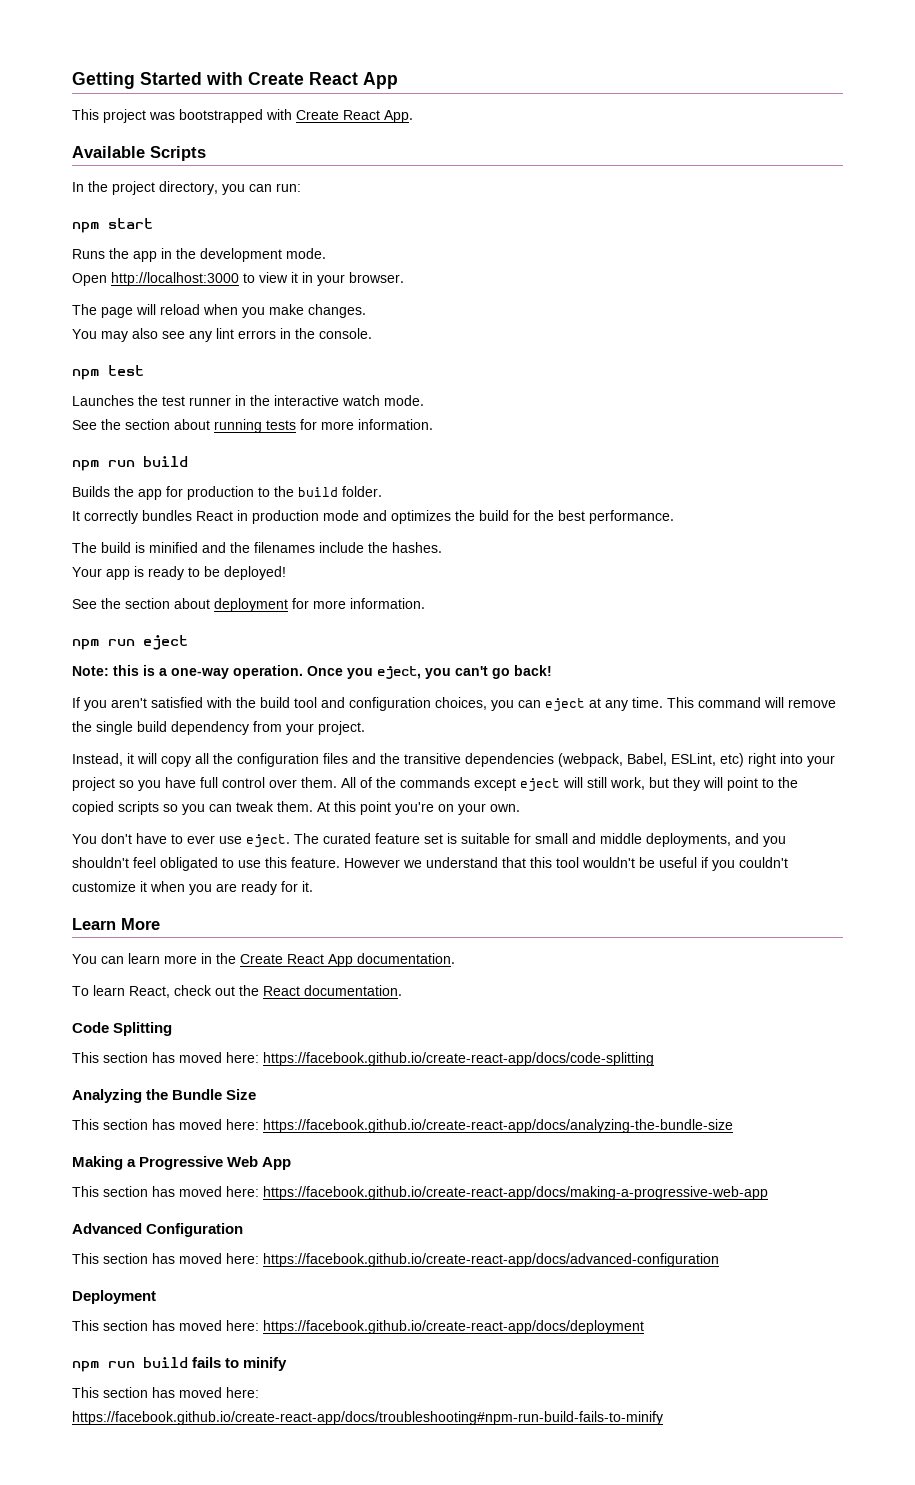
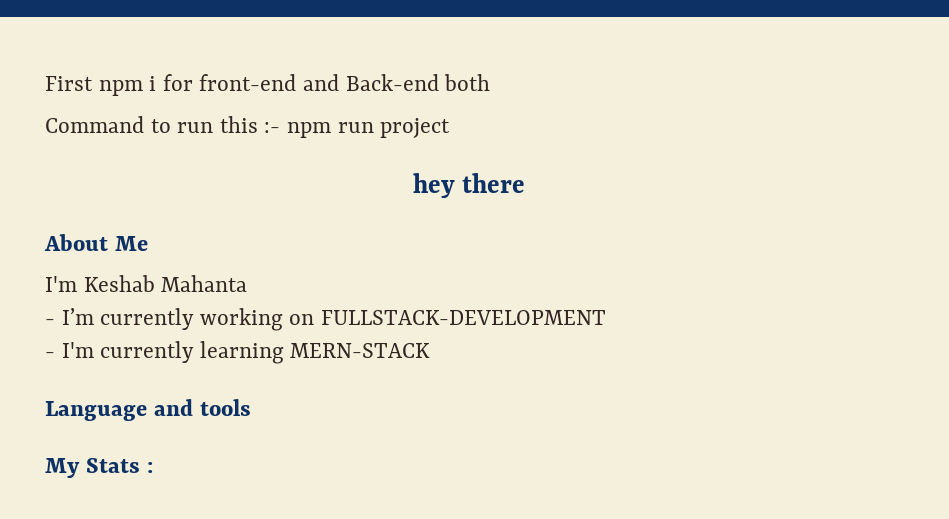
[72,72,398,89] [72,109,413,123] [72,146,206,161] [72,181,301,195] [72,218,153,233] [72,248,326,262] [72,272,404,286] [72,304,366,318] [72,328,372,342] [72,365,144,380] [72,395,424,406] [72,419,433,433] [72,456,188,471] [72,486,382,500] [72,510,674,524] [72,542,442,553] [72,566,286,580] [72,598,425,612] [72,635,188,650] [72,665,552,679] [72,697,836,712] [72,721,365,735] [72,753,835,767] [72,777,798,792] [72,801,520,815] [72,833,786,848] [72,857,788,871] [72,881,313,895] [72,918,160,930] [72,953,455,967] [72,985,402,998] [72,1022,173,1036] [72,1052,654,1066] [72,1089,257,1103] [72,1119,733,1133] [72,1156,292,1170] [72,1186,768,1200] [72,1223,244,1237] [72,1253,719,1267] [72,1290,156,1304] [72,1320,644,1334] [72,1357,288,1372] [72,1387,259,1398] [72,1411,663,1425] Getting Started with Create React App // This project was bootstrapped with Create React App. // Available Scripts // In the project directory, you can run: // npm start // Runs the app in the development mode. // Open http://localhost:3000 to view it in your browser. // The page will reload when you make changes. // You may also see any lint errors in the console. // npm test // Launches the test runner in the interactive watch mode. // See the section about running tests for more information. // npm run build // Builds the app for production to the build folder. // It correctly bundles React in production mode and optimizes the build for the best performance. // The build is minified and the filenames include the hashes. // Your app is ready to be deployed! // See the section about deployment for more information. // npm run eject // Note: this is a one-way operation. Once you eject, you can't go back! // If you aren't satisfied with the build tool and configuration choices, you can eject at any time. This command will remove the single build dependency from your project. // Instead, it will copy all the configuration files and the transitive dependencies (webpack, Babel, ESLint, etc) right into your project so you have full control over them. All of the commands except eject will still work, but they will point to the copied scripts so you can tweak them. At this point you're on your own. // You don't have to ever use eject. The curated feature set is suitable for small and middle deployments, and you shouldn't feel obligated to use this feature. However we understand that this tool wouldn't be useful if you couldn't customize it when you are ready for it. // Learn More // You can learn more in the Create React App documentation. // To learn React, check out the React documentation. // Code Splitting // This section has moved here: https://facebook.github.io/create-react-app/docs/code-splitting // Analyzing the Bundle Size // This section has moved here: https://facebook.github.io/create-react-app/docs/analyzing-the-bundle-size // Making a Progressive Web App // This section has moved here: https://facebook.github.io/create-react-app/docs/making-a-progressive-web-app // Advanced Configuration // This section has moved here: https://facebook.github.io/create-react-app/docs/advanced-configuration // Deployment // This section has moved here: https://facebook.github.io/create-react-app/docs/deployment // npm run build fails to minify // This section has moved here: https://facebook.github.io/create-react-app/docs/troubleshooting#npm-run-build-fails-to-minify -> [45,74,491,96] [45,116,451,138] [412,173,526,198] [44,234,148,251] [45,275,248,292] [45,308,607,331] [45,341,431,364] [45,399,251,421] [45,458,153,478] First npm i for front-end and Back-end both // Command to run this :- npm run project // hey there // About Me // I'm Keshab Mahanta // - I’m currently working on FULLSTACK-DEVELOPMENT // - I'm currently learning MERN-STACK // Language and tools // My Stats :

